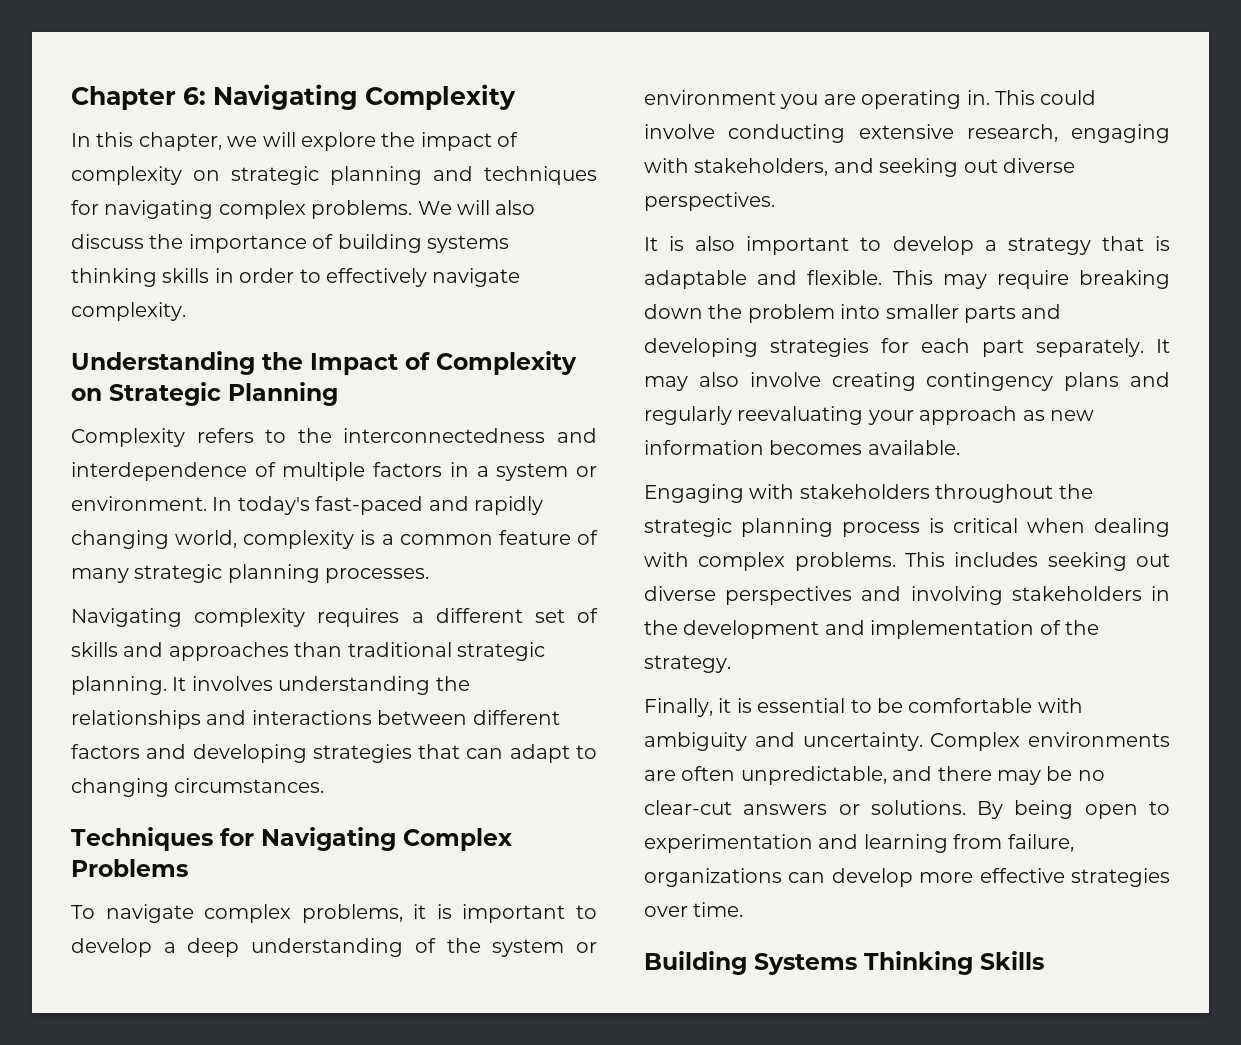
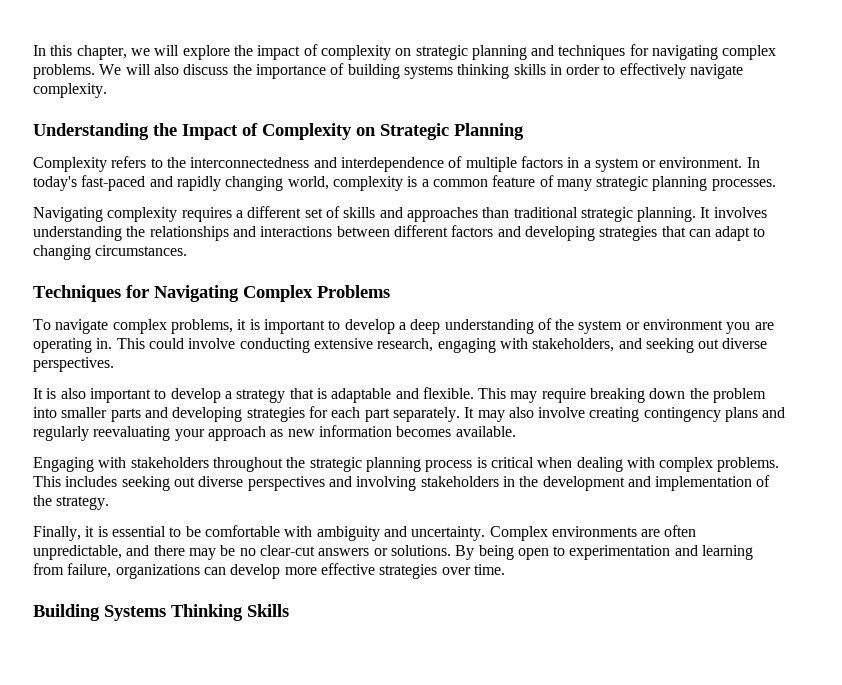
[71,84,516,110] Chapter 6: Navigating Complexity // -> (33, 50) none

